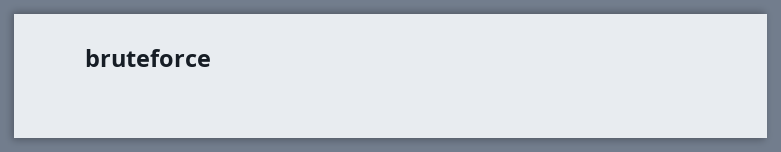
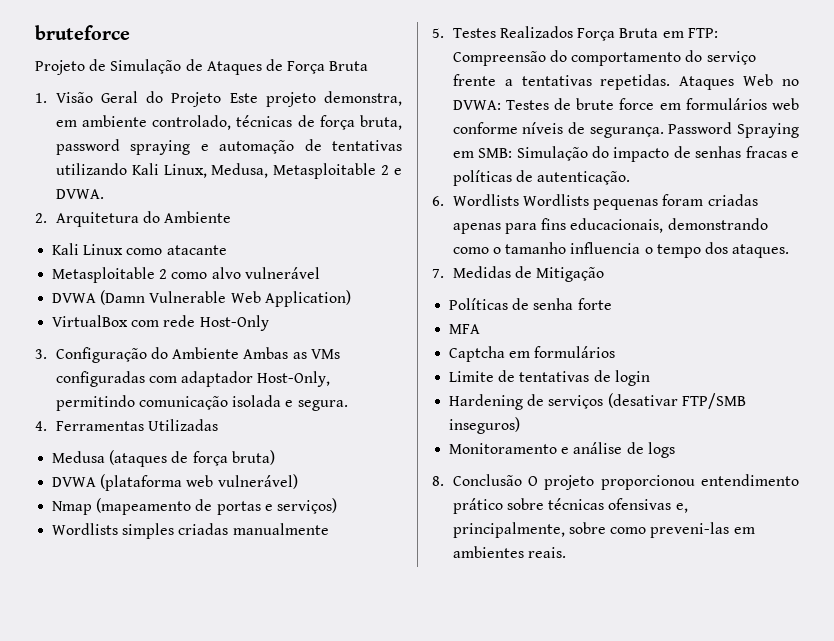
(211, 58) none -> [35,59,369,75] [35,91,402,107] [55,115,402,130] [55,139,402,155] [55,163,402,179] [55,189,104,199] [35,211,232,227] [52,243,227,255] [52,267,320,283] [52,290,351,307] [52,315,269,331] [35,347,340,363] [55,371,331,387] [55,395,348,411] [35,419,218,431] [52,450,275,467] [52,474,298,491] [52,498,337,515] [52,523,329,539] [432,26,718,41] [452,50,756,66] [452,74,799,90] [452,98,799,110] [452,122,799,138] [452,146,799,162] [452,170,631,186] [432,194,758,210] [452,218,768,234] [452,242,790,258] [432,266,605,282] [449,298,612,310] [449,324,481,334] [449,346,616,362] [449,370,650,386] [449,393,746,410] [449,417,521,434] [449,442,675,458] [432,474,799,490] [452,498,688,514] [452,522,755,538] [452,546,566,558] // Projeto de Simulação de Ataques de Força Bruta // 1. Visão Geral do Projeto Este projeto demonstra, em ambiente controlado, técnicas de força bruta, password spraying e automação de tentativas utilizando Kali Linux, Medusa, Metasploitable 2 e DVWA. // 2. Arquitetura do Ambiente // Kali Linux como atacante // Metasploitable 2 como alvo vulnerável // DVWA (Damn Vulnerable Web Application) // VirtualBox com rede Host-Only // 3. Configuração do Ambiente Ambas as VMs configuradas com adaptador Host-Only, permitindo comunicação isolada e segura. // 4. Ferramentas Utilizadas // Medusa (ataques de força bruta) // DVWA (plataforma web vulnerável) // Nmap (mapeamento de portas e serviços) // Wordlists simples criadas manualmente // 5. Testes Realizados Força Bruta em FTP: Compreensão do comportamento do serviço frente a tentativas repetidas. Ataques Web no DVWA: Testes de brute force em formulários web conforme níveis de segurança. Password Spraying em SMB: Simulação do impacto de senhas fracas e políticas de autenticação. // 6. Wordlists Wordlists pequenas foram criadas apenas para fins educacionais, demonstrando como o tamanho influencia o tempo dos ataques. // 7. Medidas de Mitigação // Políticas de senha forte // MFA // Captcha em formulários // Limite de tentativas de login // Hardening de serviços (desativar FTP/SMB inseguros) // Monitoramento e análise de logs // 8. Conclusão O projeto proporcionou entendimento prático sobre técnicas ofensivas e, principalmente, sobre como preveni-las em ambientes reais.

